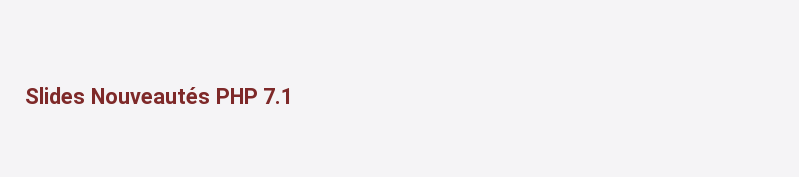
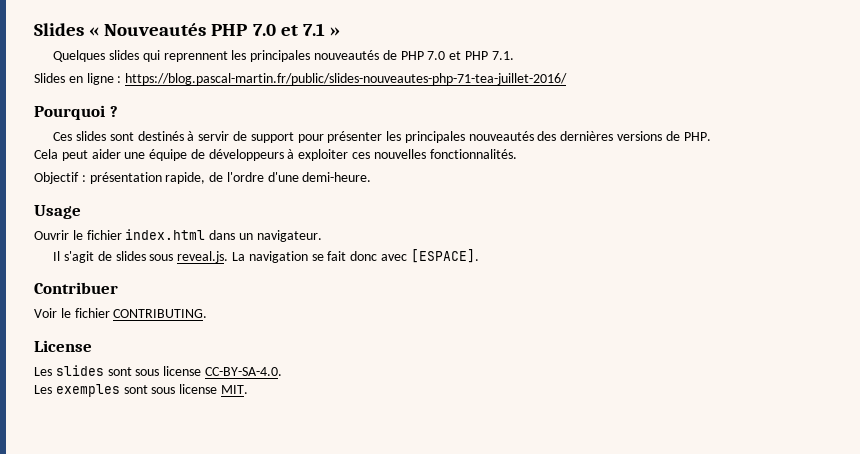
[25,87,85,104] Slides -> [34,23,100,36] Slides «
[263,88,294,104] 7.1 -> [252,23,340,36] [53,50,514,62] [34,73,568,85] [34,105,118,120] [53,131,711,143] [34,149,517,161] [34,172,372,184] [34,205,81,219] [34,229,322,242] [53,249,479,263] [34,282,118,294] [34,308,208,318] [34,340,92,352] [34,365,282,376] [34,384,248,397] 7.0 et 7.1 » // Quelques slides qui reprennent les principales nouveautés de PHP 7.0 et PHP 7.1. // Slides en ligne : https://blog.pascal-martin.fr/public/slides-nouveautes-php-71-tea-juillet-2016/ // Pourquoi ? // Ces slides sont destinés à servir de support pour présenter les principales nouveautés des dernières versions de PHP. // Cela peut aider une équipe de développeurs à exploiter ces nouvelles fonctionnalités. // Objectif : présentation rapide, de l'ordre d'une demi-heure. // Usage // Ouvrir le fichier index.html dans un navigateur. // Il s'agit de slides sous reveal.js. La navigation se fait donc avec [ESPACE]. // Contribuer // Voir le fichier CONTRIBUTING. // License // Les slides sont sous license CC-BY-SA-4.0. // Les exemples sont sous license MIT.

